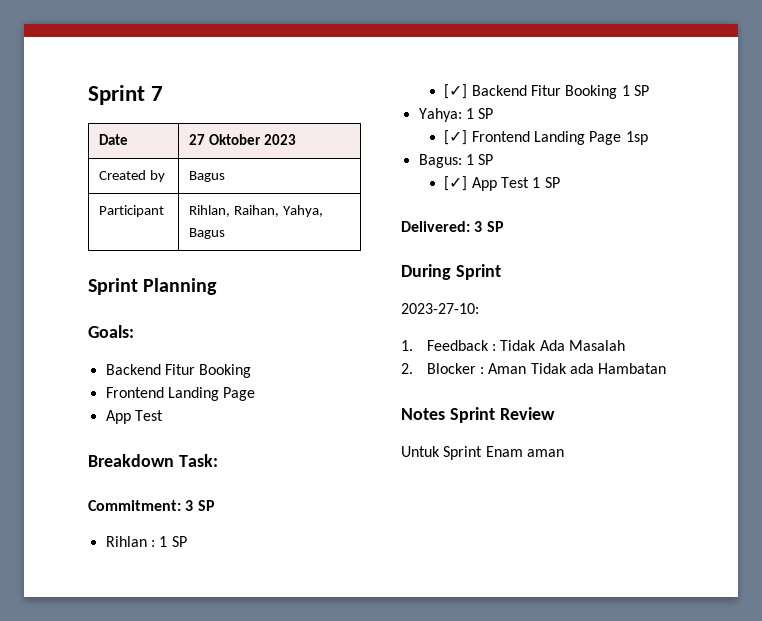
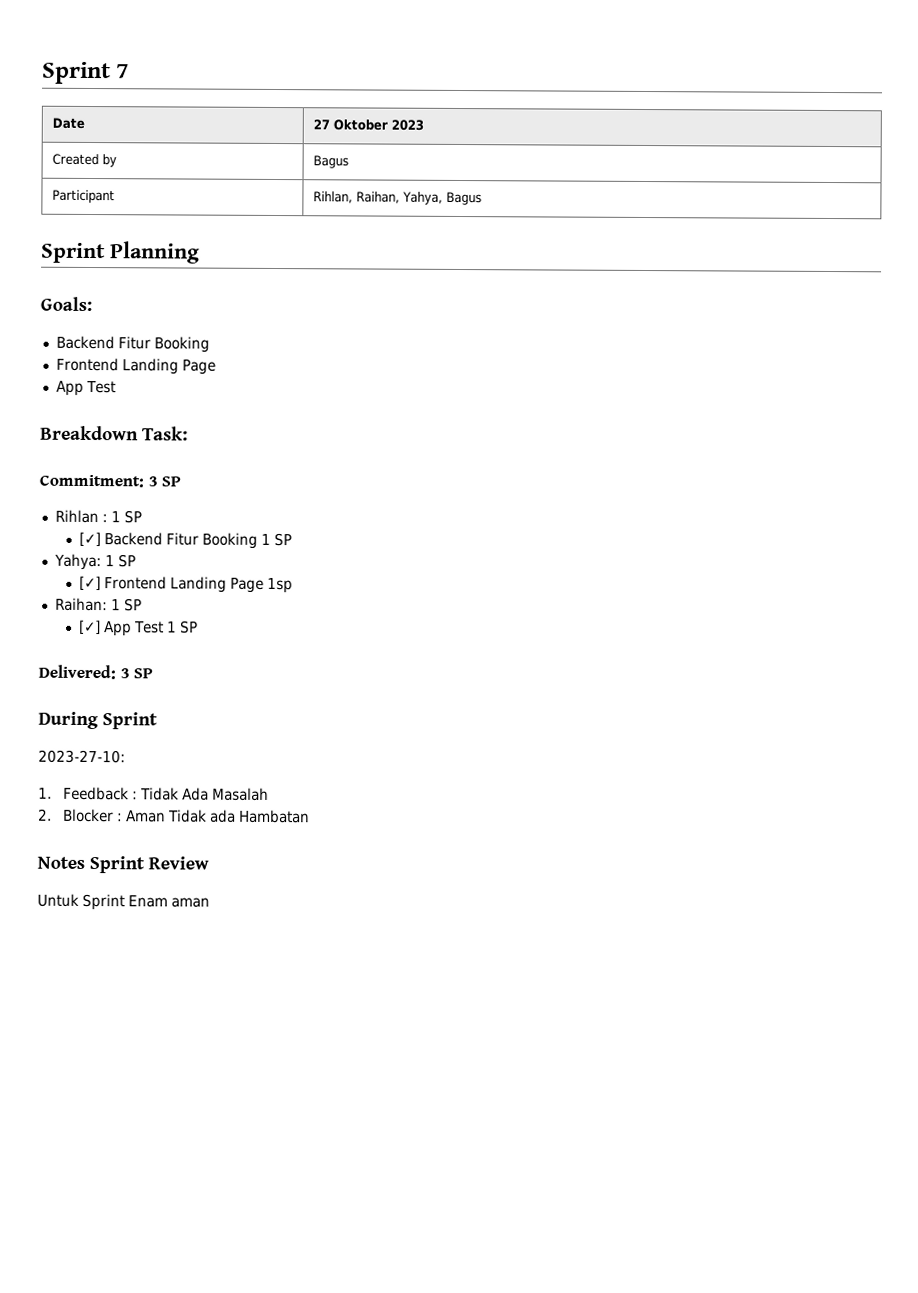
[418,154,462,168] Bagus: -> [54,597,108,612] Raihan:

